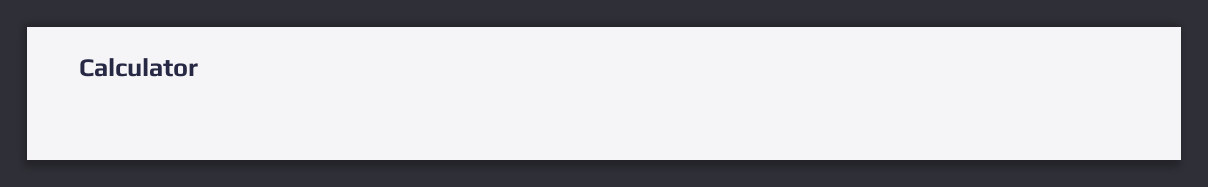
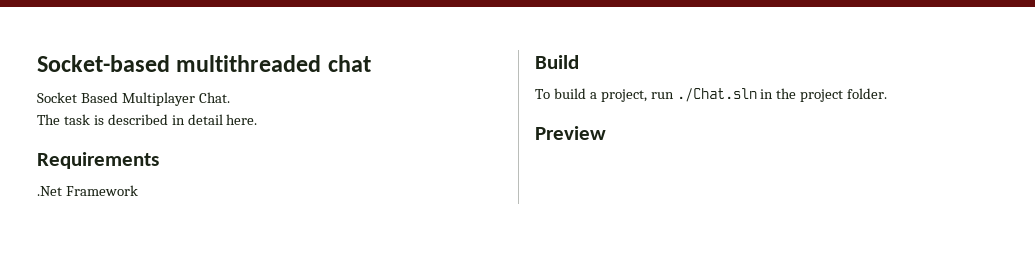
[79,58,198,77] Calculator -> [37,55,371,72] [37,92,230,106] [37,114,258,125] [37,152,159,169] [37,185,138,196] [535,55,579,69] [535,88,888,102] [535,126,606,140] Socket-based multithreaded chat // Socket Based Multiplayer Chat. // The task is described in detail here. // Requirements // .Net Framework // Build // To build a project, run ./Chat.sln in the project folder. // Preview

